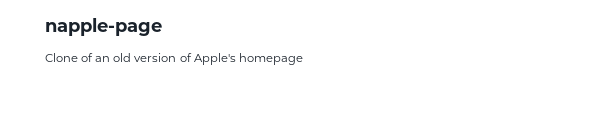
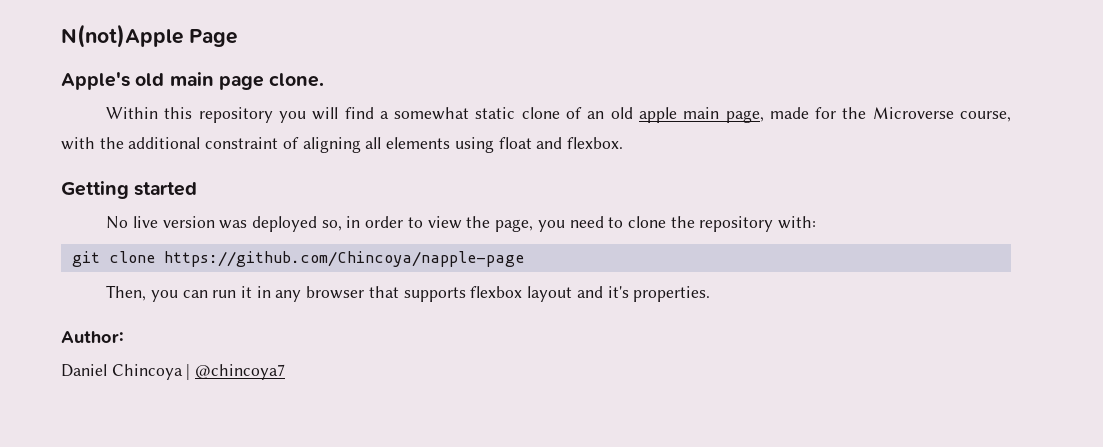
[45,18,162,36] [45,53,303,65] napple-page // Clone of an old version of Apple's homepage -> [61,24,237,48] [61,72,325,90] [106,107,1011,123] [61,137,623,153] [61,181,198,199] [106,216,817,232] [71,251,524,267] [106,285,711,302] [61,331,124,343] [61,364,286,380] N(not)Apple Page // Apple's old main page clone. // Within this repository you will find a somewhat static clone of an old apple main page, made for the Microverse course, with the additional constraint of aligning all elements using float and flexbox. // Getting started // No live version was deployed so, in order to view the page, you need to clone the repository with: // git clone https://github.com/Chincoya/napple-page // Then, you can run it in any browser that supports flexbox layout and it's properties. // Author: // Daniel Chincoya | @chincoya7

